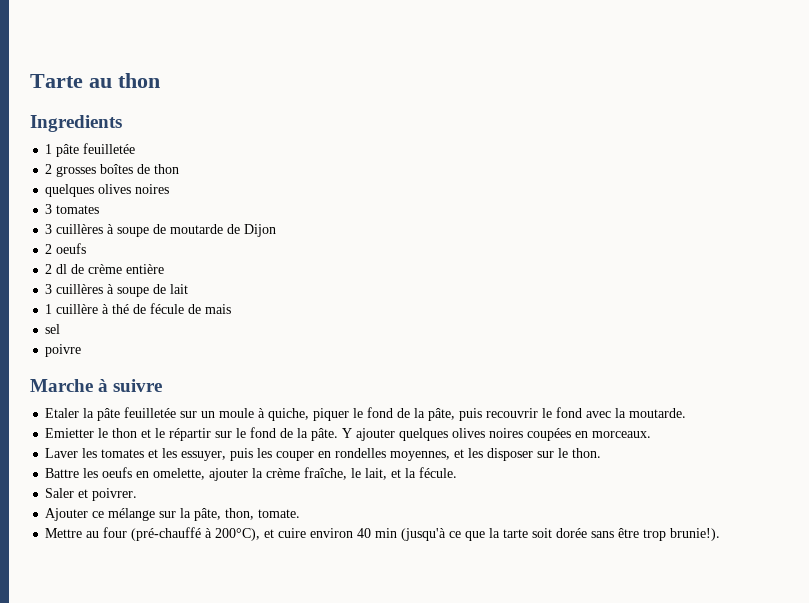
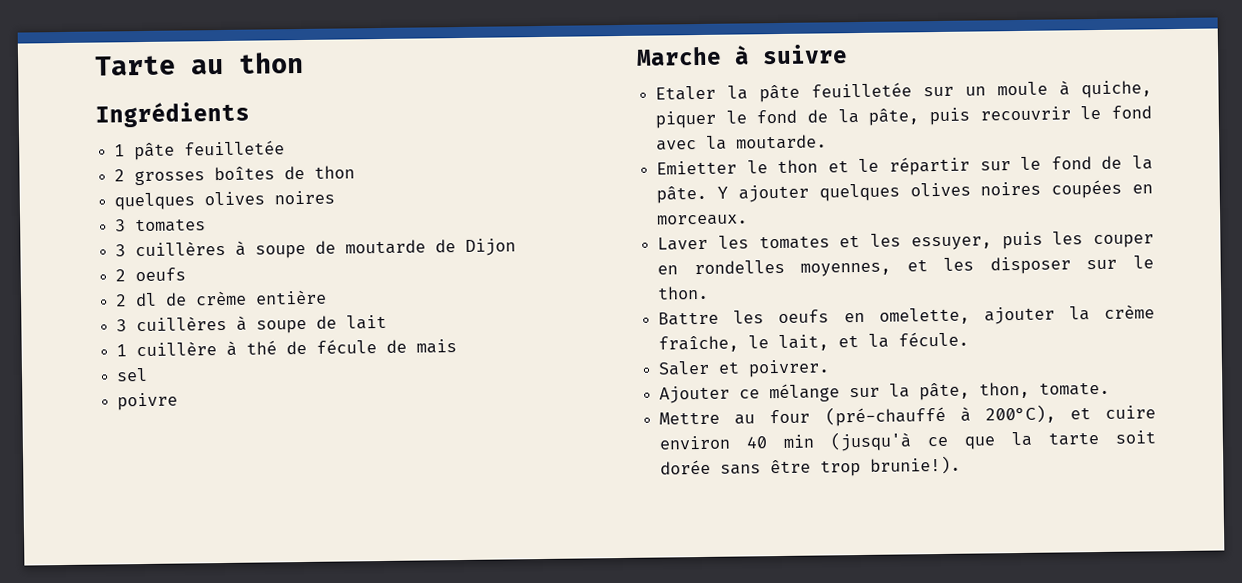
[30,115,122,132] Ingredients -> [95,101,250,128] Ingrédients

